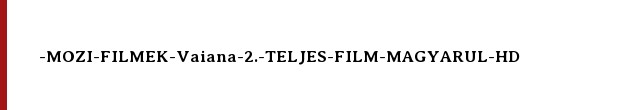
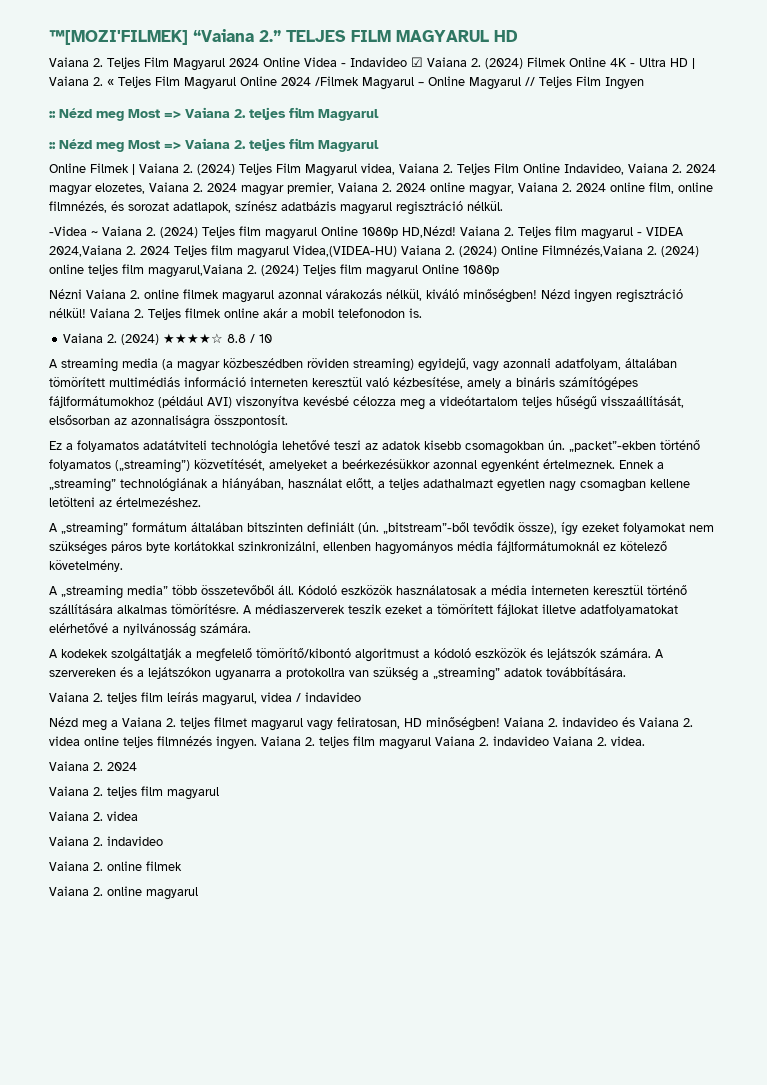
[39,50,520,65] -MOZI-FILMEK-Vaiana-2.-TELJES-FILM-MAGYARUL-HD -> [49,29,518,45] [49,57,695,71] [49,76,644,90] [49,107,379,121] [49,138,379,152] [49,163,716,177] [49,182,713,196] [49,201,503,215] [49,226,684,240] [49,245,699,259] [49,264,499,278] [49,289,683,303] [49,308,422,320] [63,333,273,345] [49,358,677,372] [49,377,638,391] [49,396,684,410] [49,415,288,429] [49,440,700,454] [49,459,664,473] [49,478,690,492] [49,497,201,507] [49,522,714,536] [49,541,667,555] [49,560,123,572] [49,585,687,599] [49,604,678,616] [49,623,251,637] [49,648,664,662] [49,667,626,681] [49,692,361,706] [49,717,693,731] [49,736,645,750] [49,761,137,771] [49,786,219,800] [49,811,138,821] [49,836,163,846] [49,861,182,871] [49,886,198,900] ™[MOZI'FILMEK] “Vaiana 2.” TELJES FILM MAGYARUL HD // Vaiana 2. Teljes Film Magyarul 2024 Online Videa - Indavideo ☑ Vaiana 2. (2024) Filmek Online 4K - Ultra HD | Vaiana 2. « Teljes Film Magyarul Online 2024 /Filmek Magyarul – Online Magyarul // Teljes Film Ingyen // :: Nézd meg Most => Vaiana 2. teljes film Magyarul // :: Nézd meg Most => Vaiana 2. teljes film Magyarul // Online Filmek | Vaiana 2. (2024) Teljes Film Magyarul videa, Vaiana 2. Teljes Film Online Indavideo, Vaiana 2. 2024 magyar elozetes, Vaiana 2. 2024 magyar premier, Vaiana 2. 2024 online magyar, Vaiana 2. 2024 online film, online filmnézés, és sorozat adatlapok, színész adatbázis magyarul regisztráció nélkül. // -Videa ~ Vaiana 2. (2024) Teljes film magyarul Online 1080p HD,Nézd! Vaiana 2. Teljes film magyarul - VIDEA 2024,Vaiana 2. 2024 Teljes film magyarul Videa,(VIDEA-HU) Vaiana 2. (2024) Online Filmnézés,Vaiana 2. (2024) online teljes film magyarul,Vaiana 2. (2024) Teljes film magyarul Online 1080p // Nézni Vaiana 2. online filmek magyarul azonnal várakozás nélkül, kiváló minőségben! Nézd ingyen regisztráció nélkül! Vaiana 2. Teljes filmek online akár a mobil telefonodon is. // Vaiana 2. (2024) ★★★★☆ 8.8 / 10 // A streaming media (a magyar közbeszédben röviden streaming) egyidejű, vagy azonnali adatfolyam, általában tömörített multimédiás információ interneten keresztül való kézbesítése, amely a bináris számítógépes fájlformátumokhoz (például AVI) viszonyítva kevésbé célozza meg a videótartalom teljes hűségű visszaállítását, elsősorban az azonnaliságra összpontosít. // Ez a folyamatos adatátviteli technológia lehetővé teszi az adatok kisebb csomagokban ún. „packet”-ekben történő folyamatos („streaming”) közvetítését, amelyeket a beérkezésükkor azonnal egyenként értelmeznek. Ennek a „streaming” technológiának a hiányában, használat előtt, a teljes adathalmazt egyetlen nagy csomagban kellene letölteni az értelmezéshez. // A „streaming” formátum általában bitszinten definiált (ún. „bitstream”-ből tevődik össze), így ezeket folyamokat nem szükséges páros byte korlátokkal szinkronizálni, ellenben hagyományos média fájlformátumoknál ez kötelező követelmény. // A „streaming media” több összetevőből áll. Kódoló eszközök használatosak a média interneten keresztül történő szállítására alkalmas tömörítésre. A médiaszerverek teszik ezeket a tömörített fájlokat illetve adatfolyamatokat elérhetővé a nyilvánosság számára. // A kodekek szolgáltatják a megfelelő tömörítő/kibontó algoritmust a kódoló eszközök és lejátszók számára. A szervereken és a lejátszókon ugyanarra a protokollra van szükség a „streaming” adatok továbbítására. // Vaiana 2. teljes film leírás magyarul, videa / indavideo // Nézd meg a Vaiana 2. teljes filmet magyarul vagy feliratosan, HD minőségben! Vaiana 2. indavideo és Vaiana 2. videa online teljes filmnézés ingyen. Vaiana 2. teljes film magyarul Vaiana 2. indavideo Vaiana 2. videa. // Vaiana 2. 2024 // Vaiana 2. teljes film magyarul // Vaiana 2. videa // Vaiana 2. indavideo // Vaiana 2. online filmek // Vaiana 2. online magyarul

